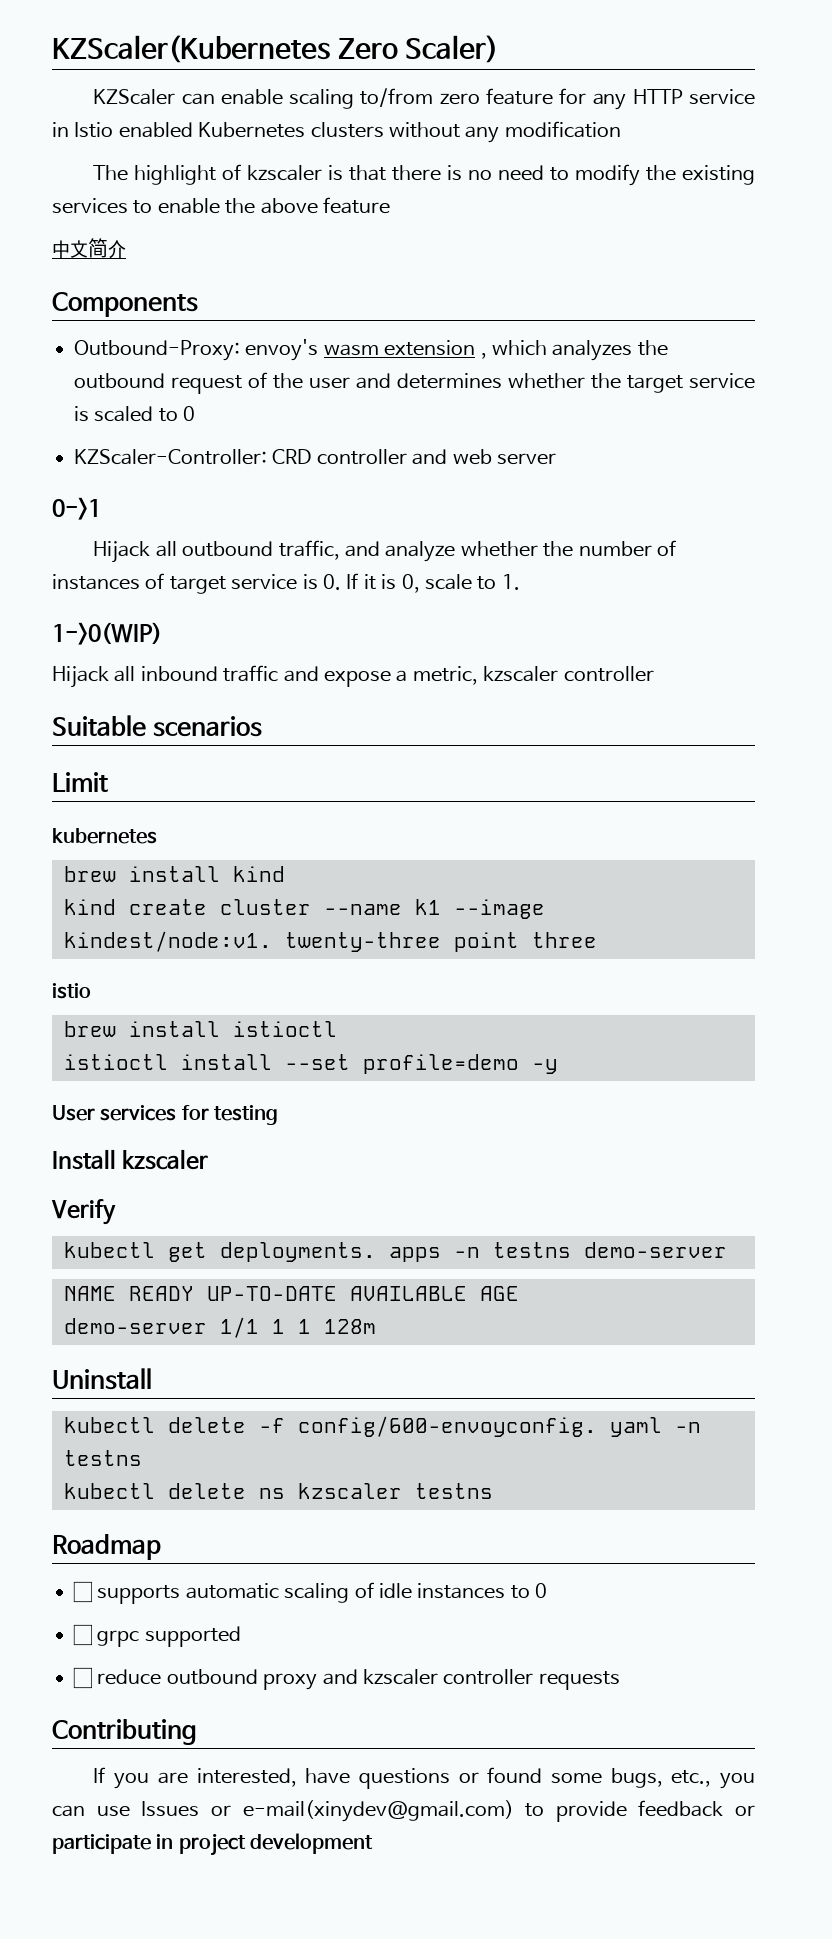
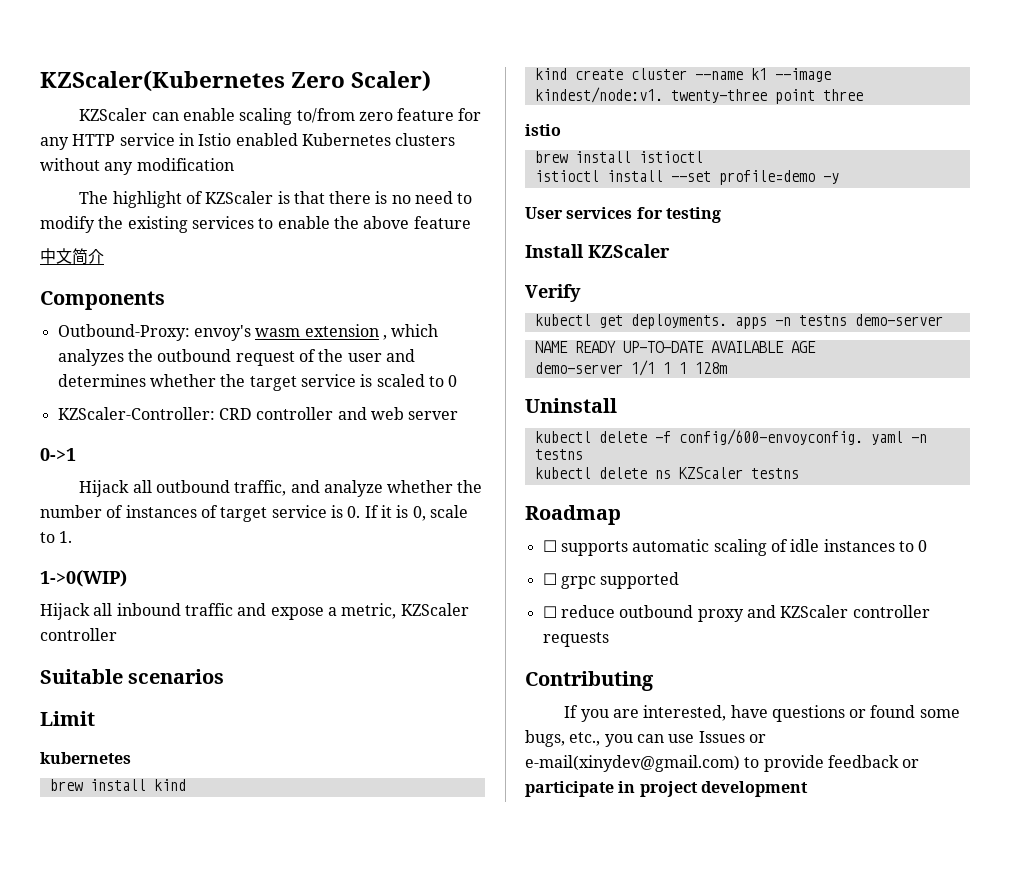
[247,165,323,181] kzscaler -> [205,191,274,204] KZScaler
[483,666,559,682] kzscaler -> [400,603,469,616] KZScaler
[122,1149,209,1170] kzscaler -> [588,244,670,258] KZScaler
[298,1483,402,1499] kzscaler -> [678,467,743,479] KZScaler
[362,1669,438,1685] kzscaler -> [780,605,849,618] KZScaler

